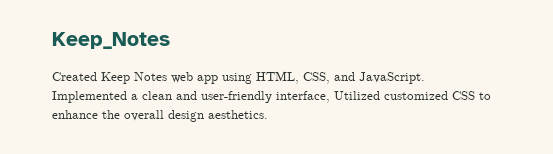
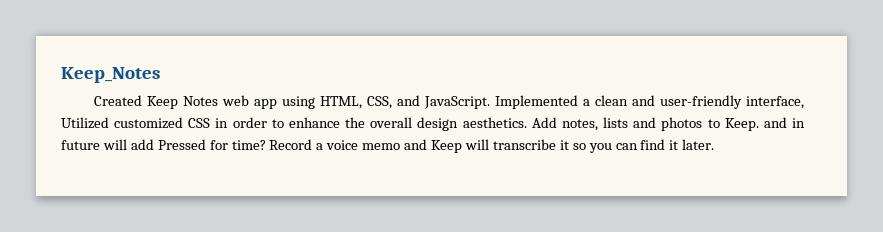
(475, 95) none -> [215,117,267,128] in order
(268, 114) none -> [531,117,805,131] [61,139,715,153] Add notes, lists and photos to Keep. and in future will add Pressed for time? Record a voice memo and Keep will transcribe it so you can find it later.

